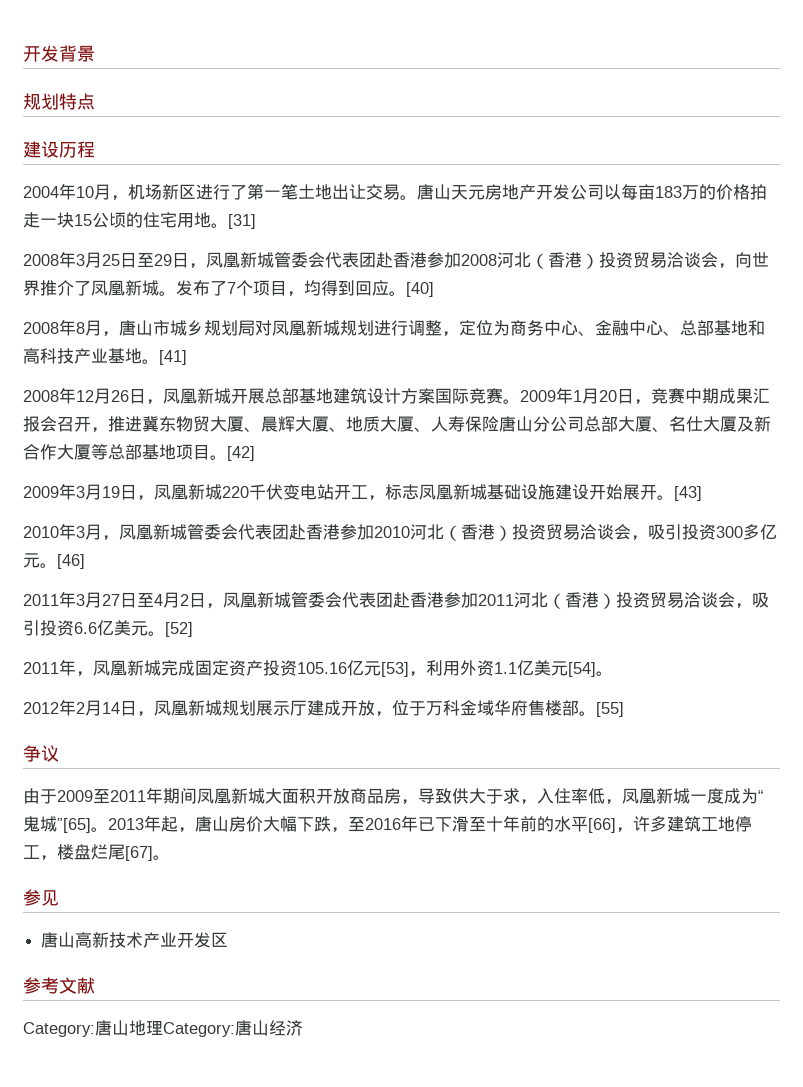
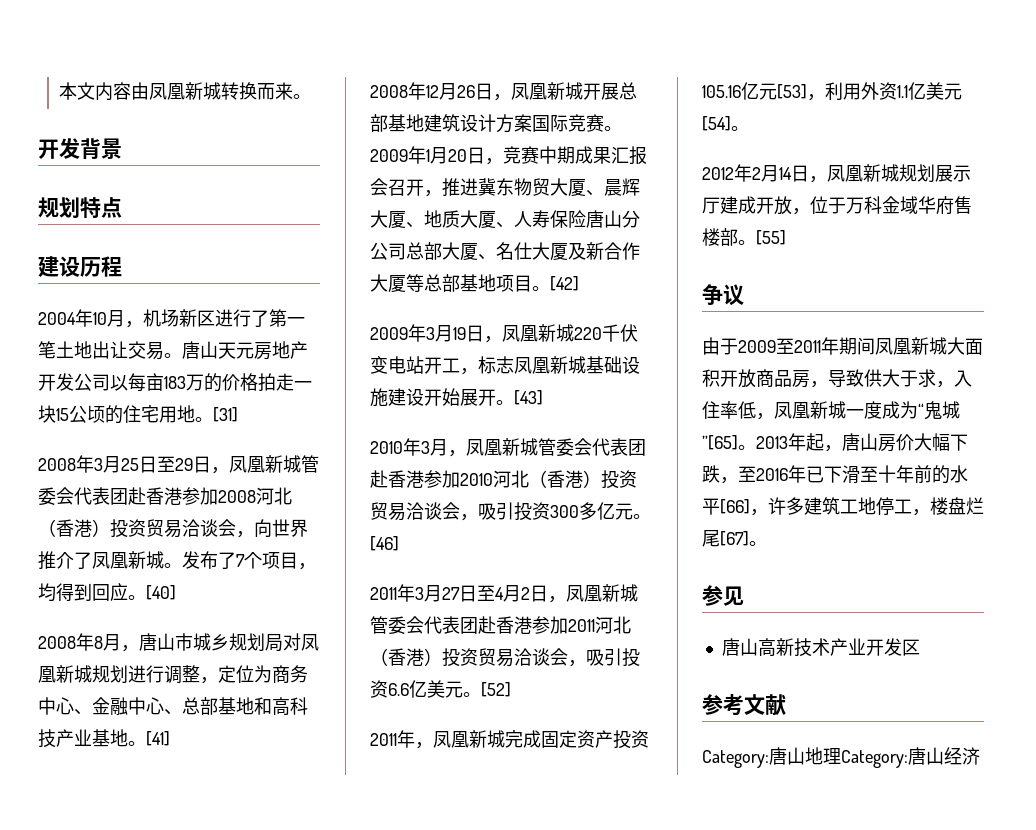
(23, 54) none -> [59,82,312,101] 本文内容由凤凰新城转换而来。 //

